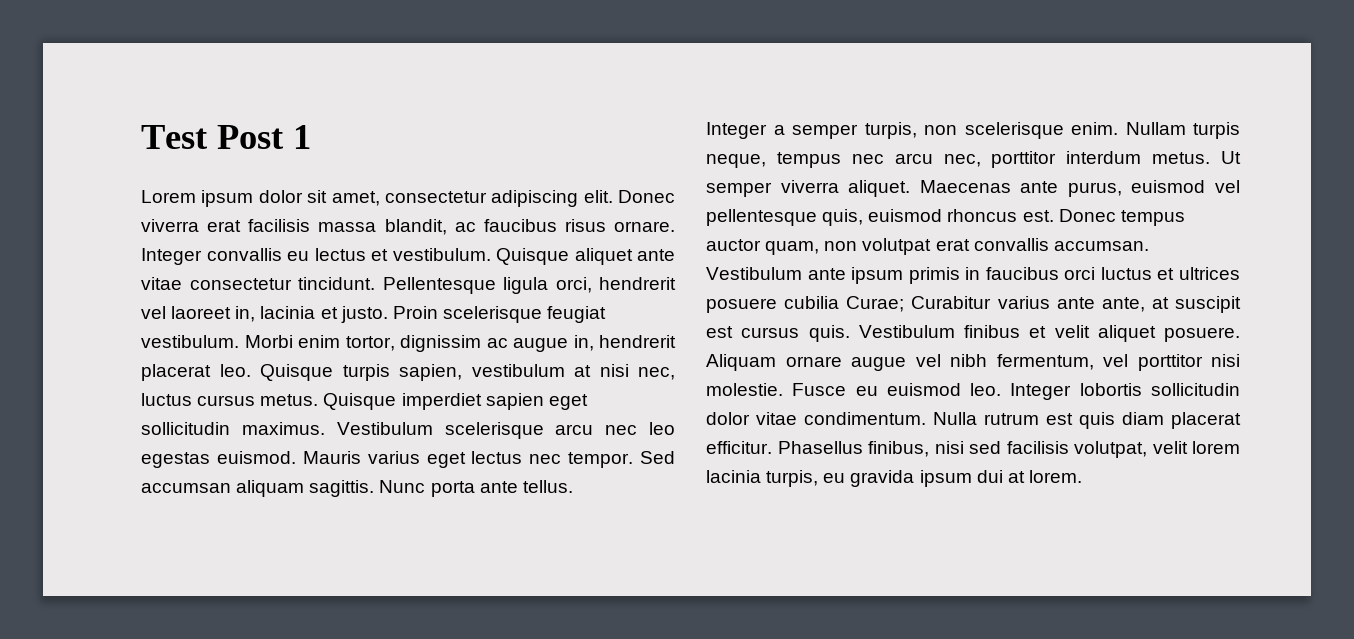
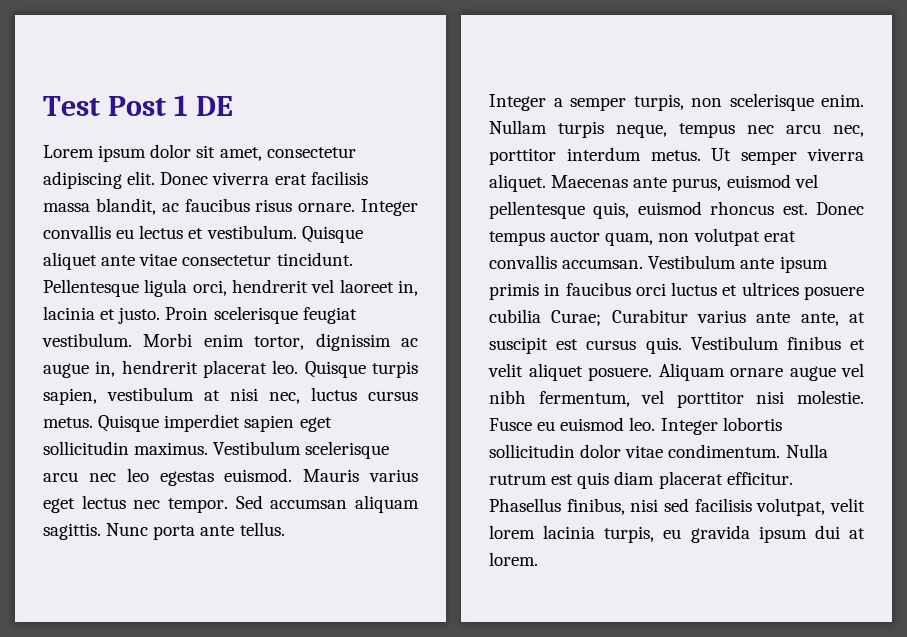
(311, 137) none -> [196,96,234,116] DE

